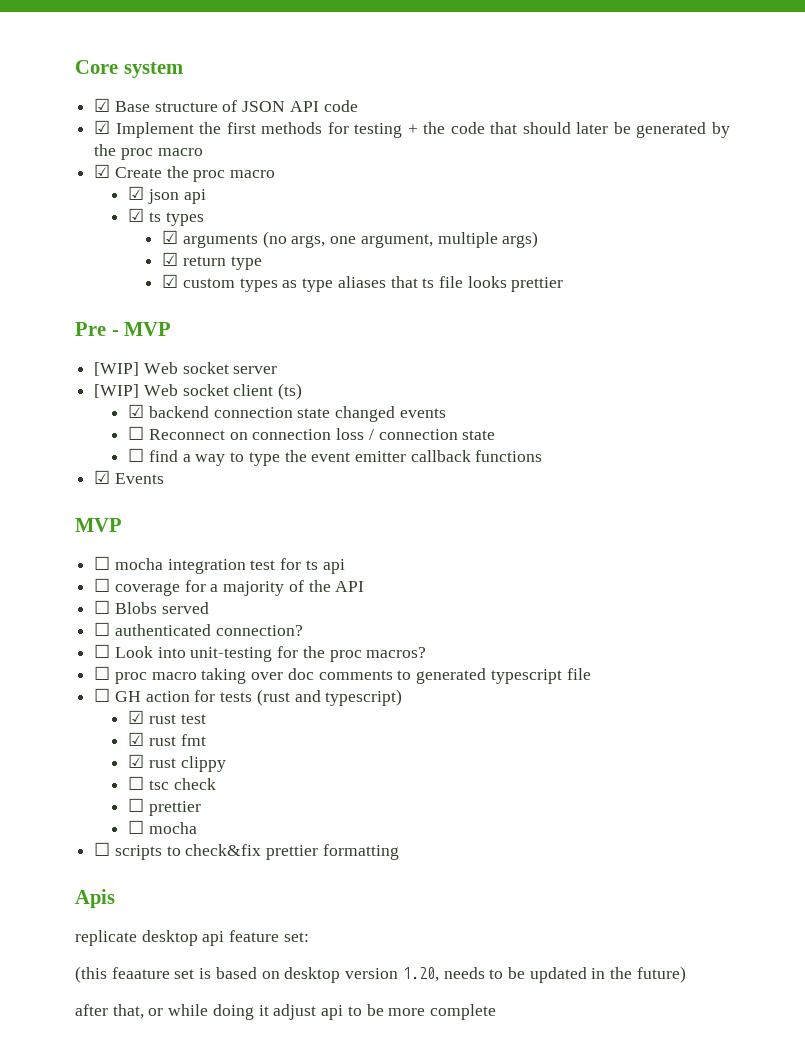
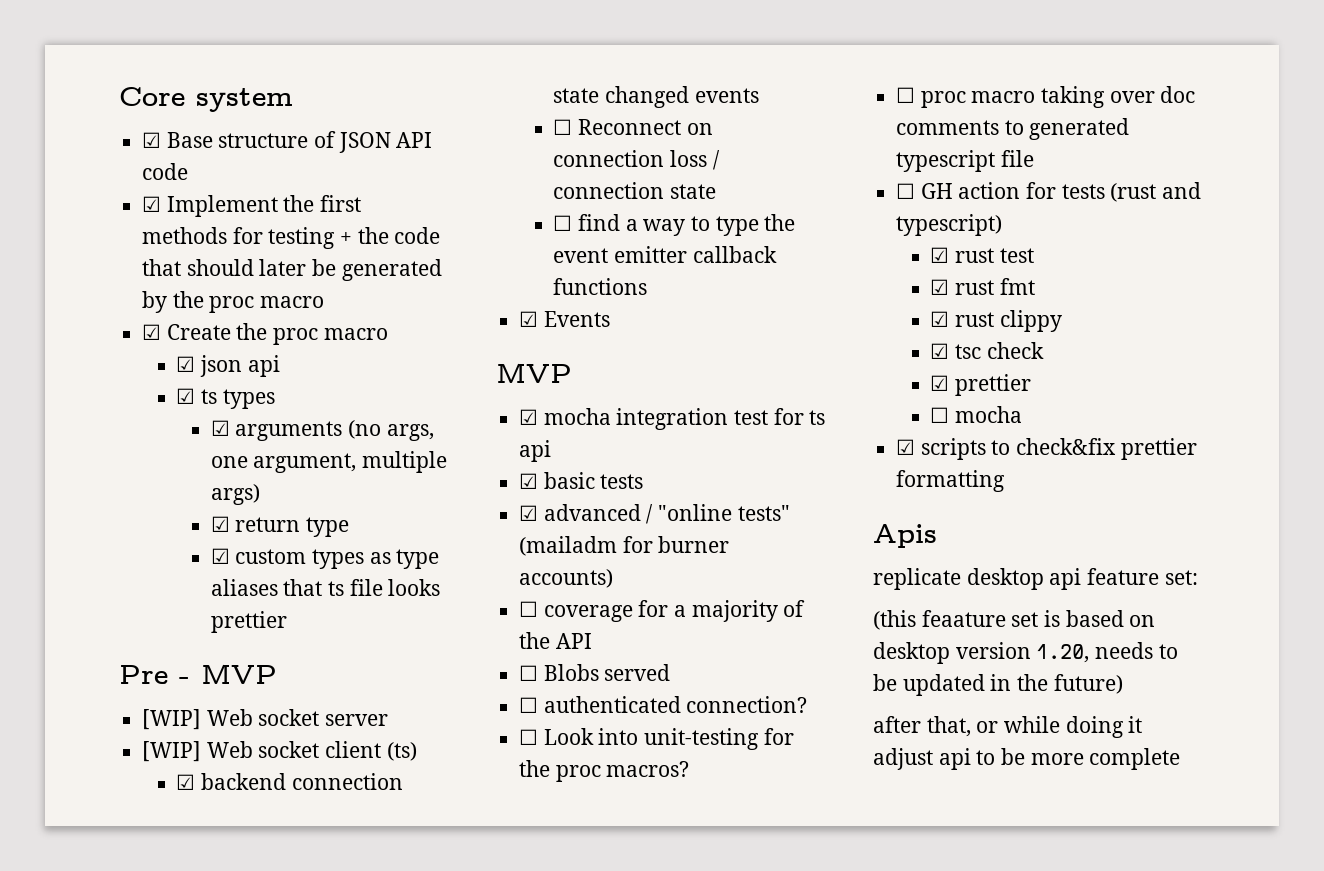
[94,556,111,570] ☐ -> [519,409,539,425] ☑
(345, 566) none -> [519,472,644,489] [519,504,790,524] [519,536,730,556] [519,569,614,588] // ☑ basic tests // ☑ advanced / "online tests" (mailadm for burner accounts)
[128,776,145,790] ☐ -> [930,343,950,359] ☑
[128,798,145,812] ☐ -> [930,375,950,391] ☑
[94,842,111,856] ☐ -> [896,439,916,455] ☑

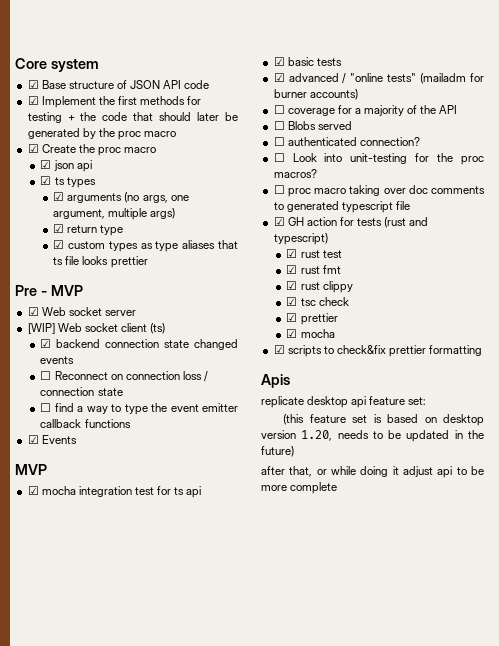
[142,709,202,730] [WIP] -> [27,307,39,316] ☑
[896,183,916,199] ☐ -> [273,217,285,226] ☑
[930,407,950,423] ☐ -> [286,329,298,338] ☑
[921,610,1006,627] feaature -> [309,414,346,423] feature

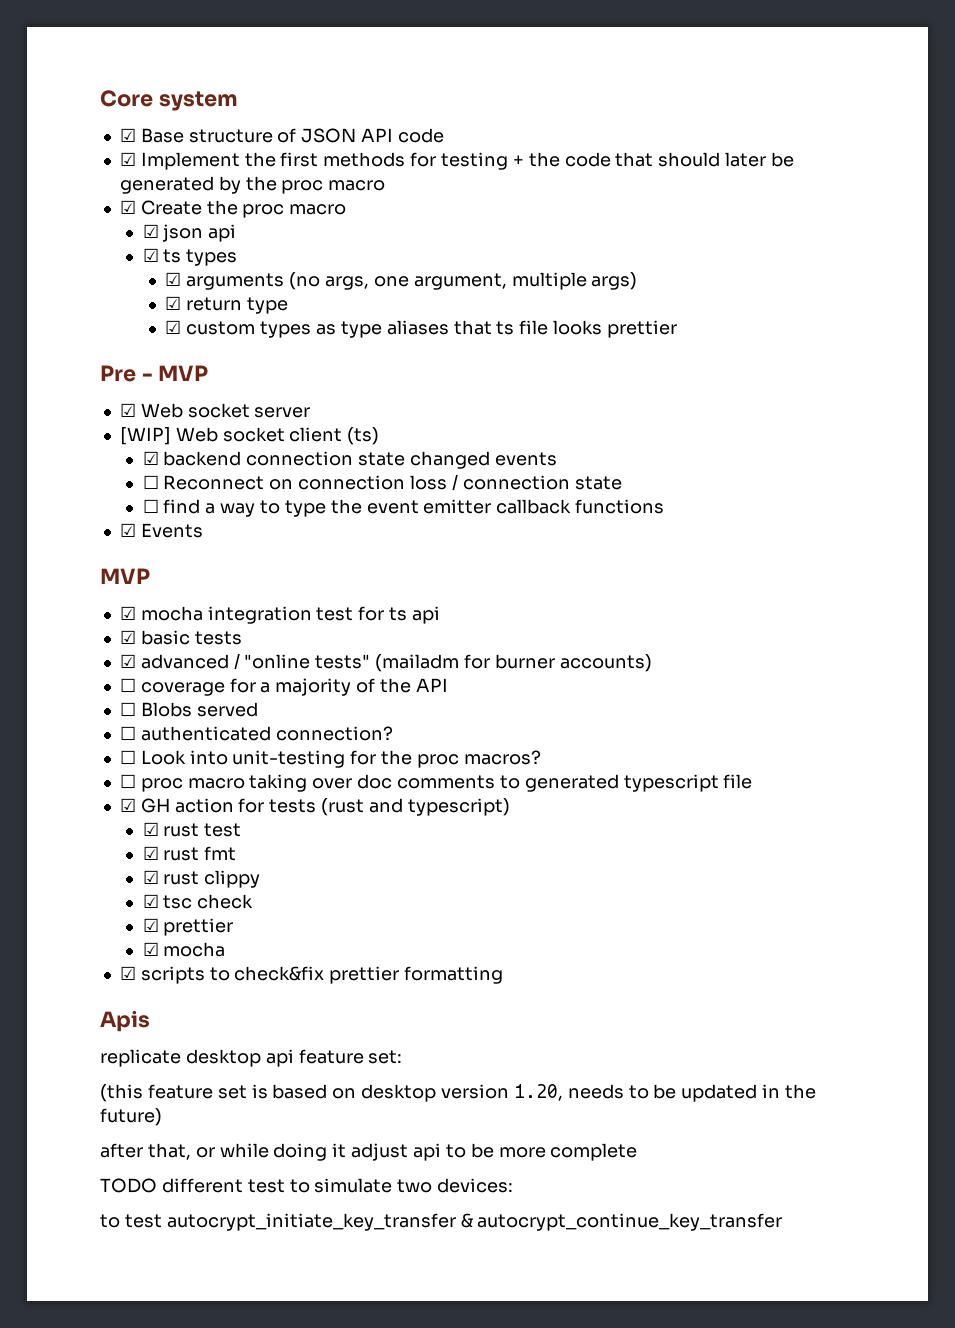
(338, 488) none -> [100,1178,514,1193] [100,1213,783,1231] // TODO different test to simulate two devices: // to test autocrypt_initiate_key_transfer & autocrypt_continue_key_transfer

